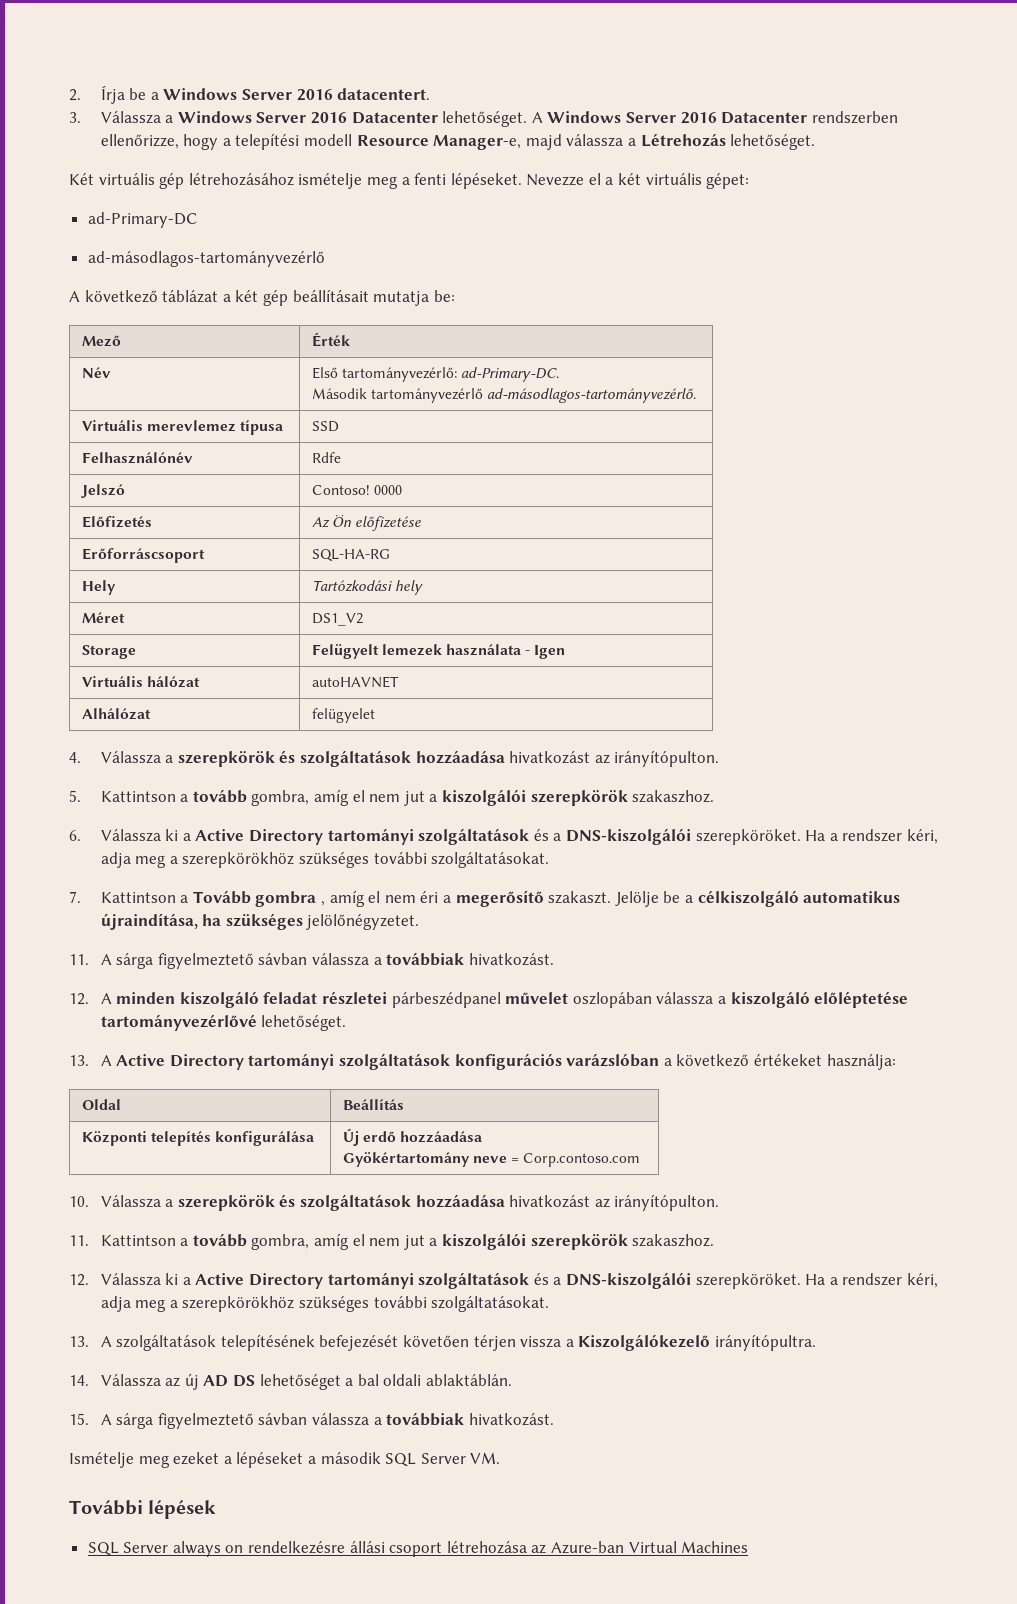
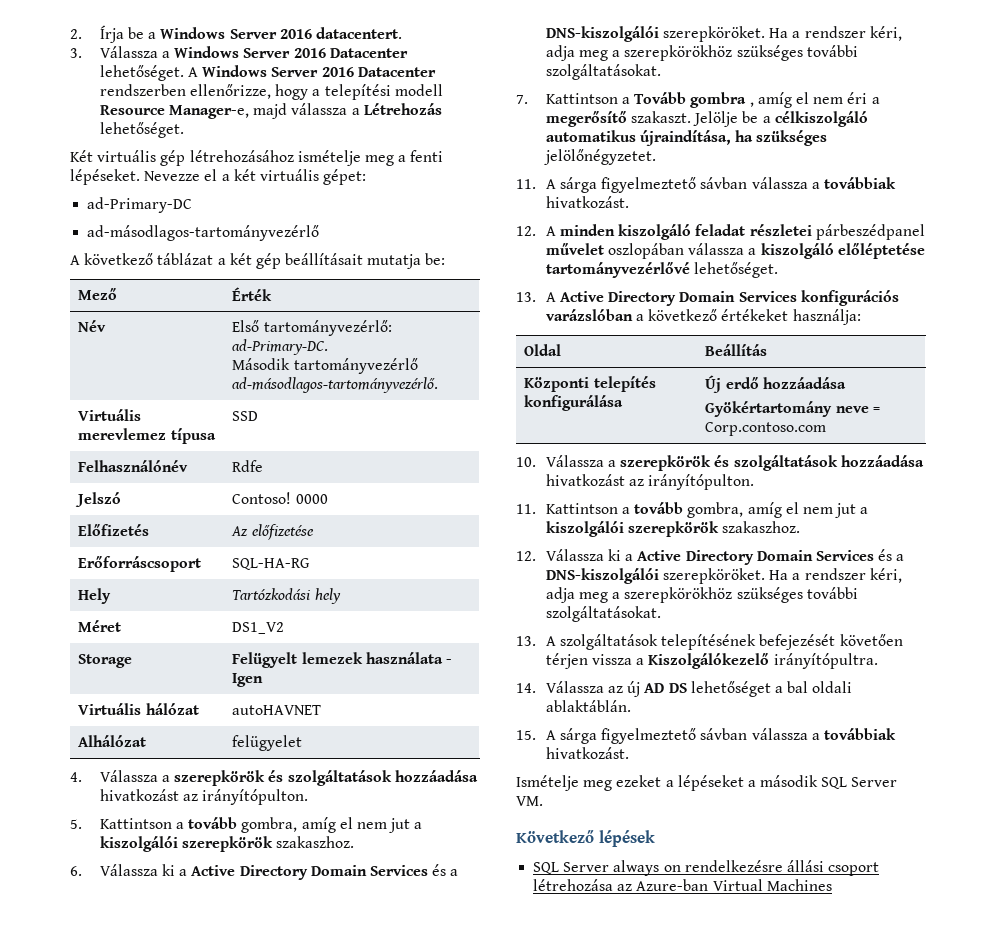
[331,515,351,527] Ön -> (249, 531) none
[327,828,530,845] tartományi szolgáltatások -> [310,865,429,876] Domain Services
[248,1053,451,1070] tartományi szolgáltatások -> [679,291,797,302] Domain Services
[327,1272,530,1289] tartományi szolgáltatások -> [756,550,875,561] Domain Services
[69,1500,143,1515] További -> [516,830,594,843] Következő

